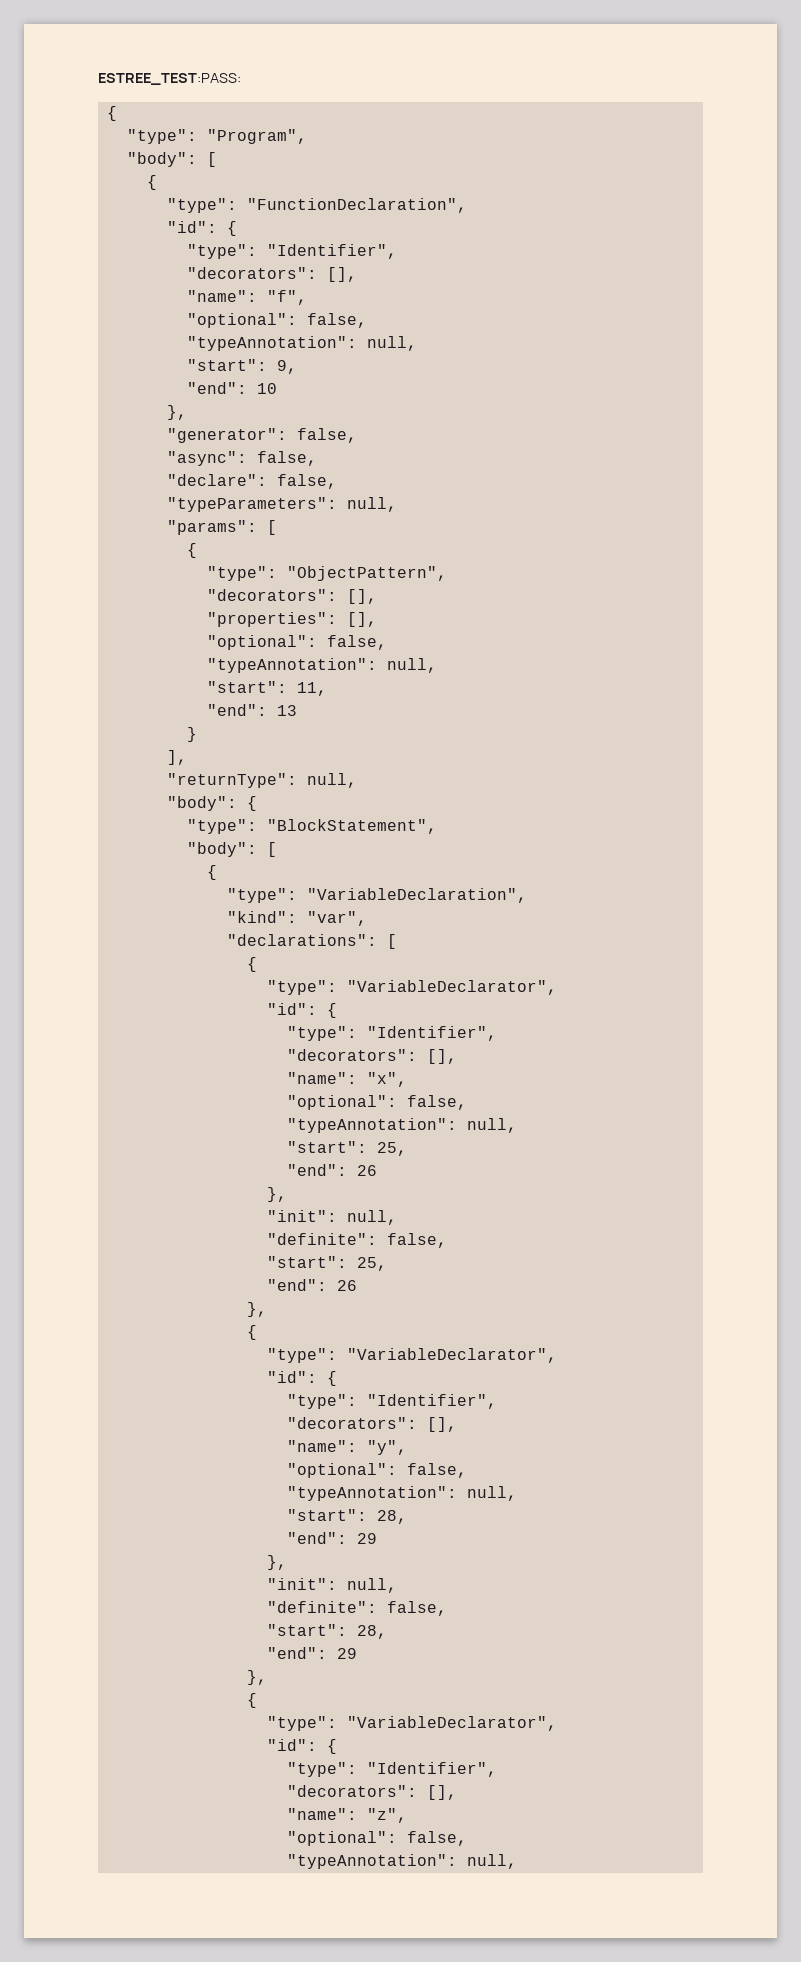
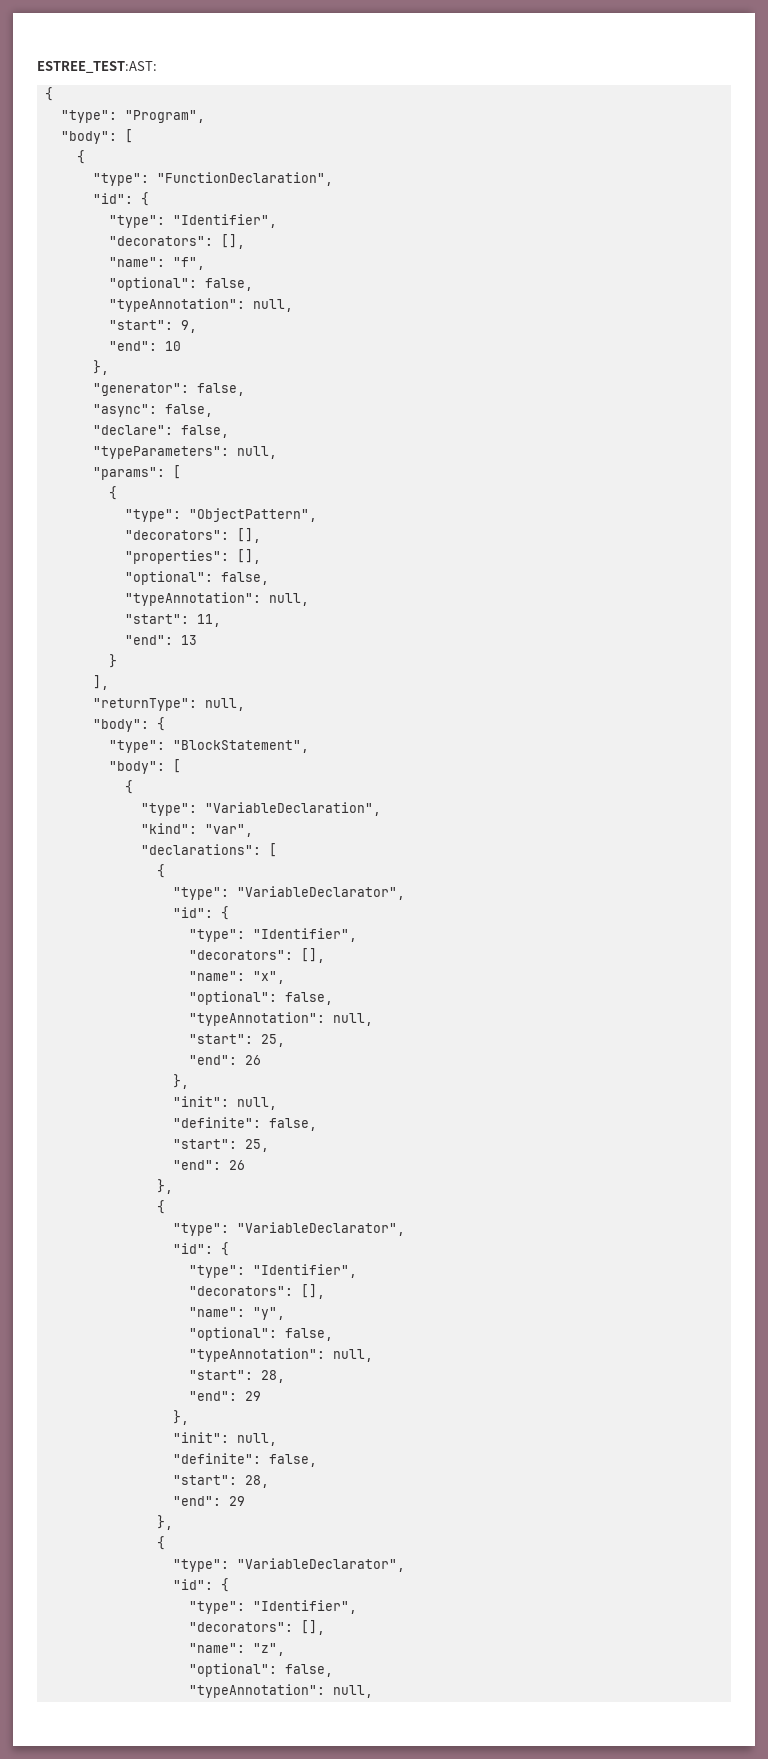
[98,73,241,85] ESTREE_TEST:PASS: -> [37,61,157,73] ESTREE_TEST:AST:

